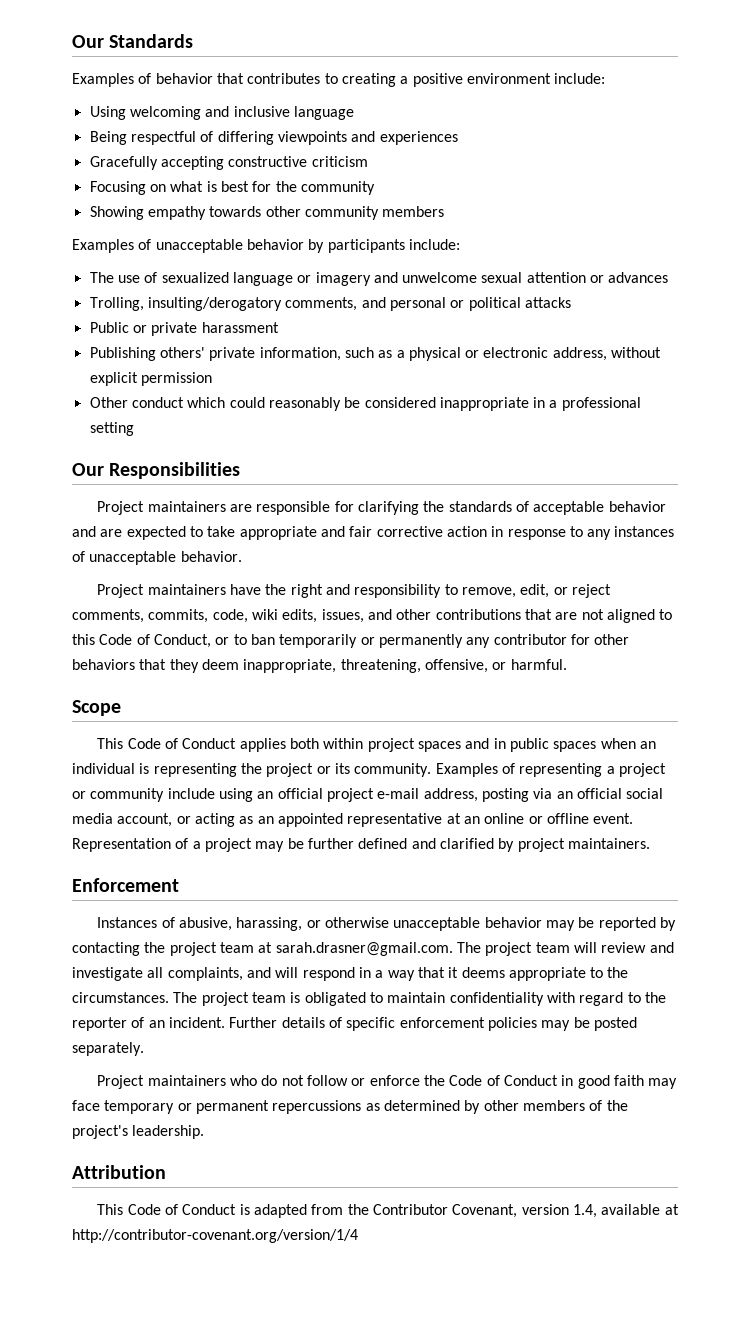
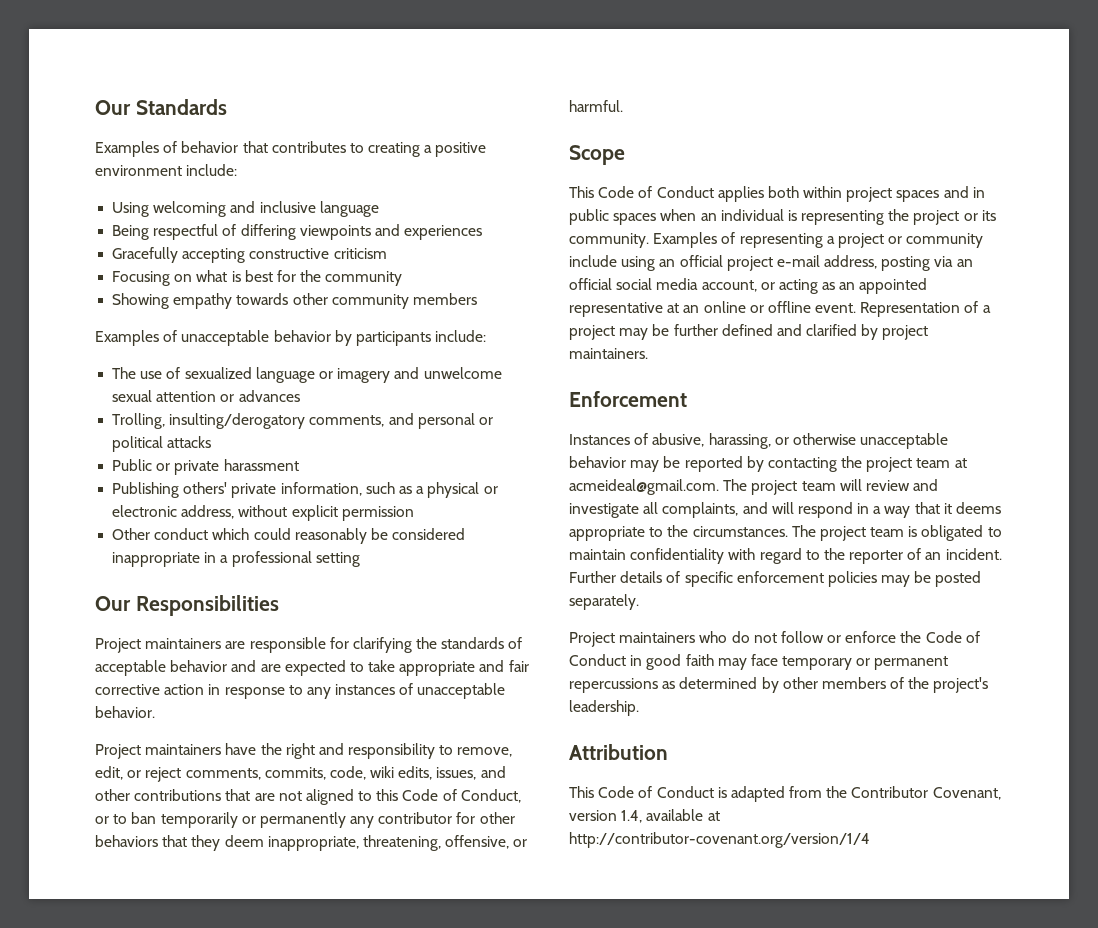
[275,942,453,956] sarah.drasner@gmail.com. -> [569,479,719,495] acmeideal@gmail.com.

